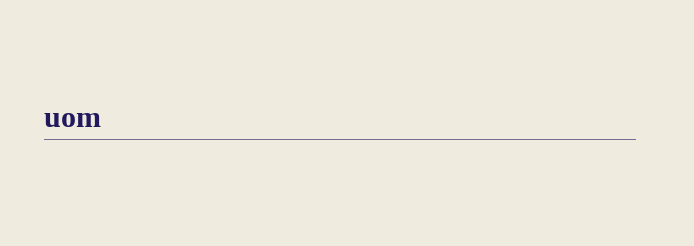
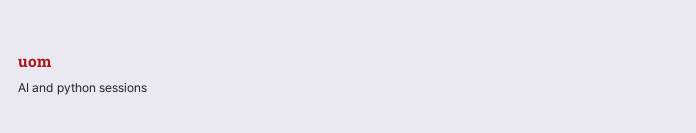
(101, 120) none -> [18,82,148,95] // AI and python sessions

